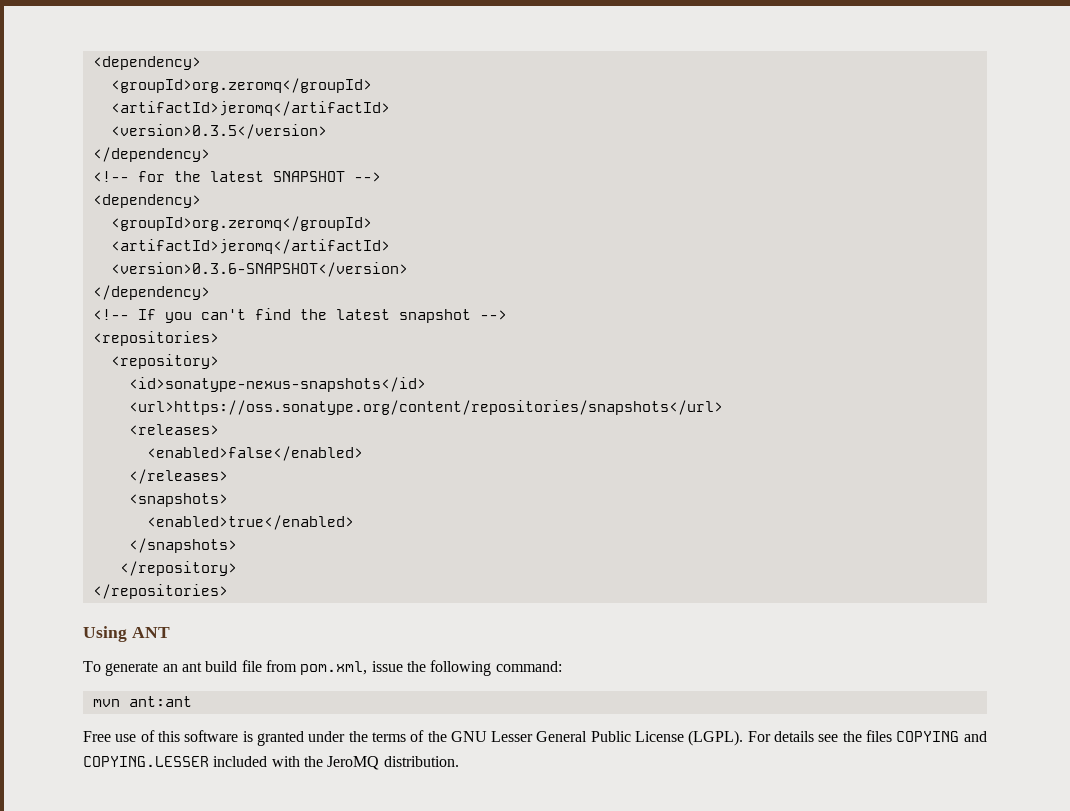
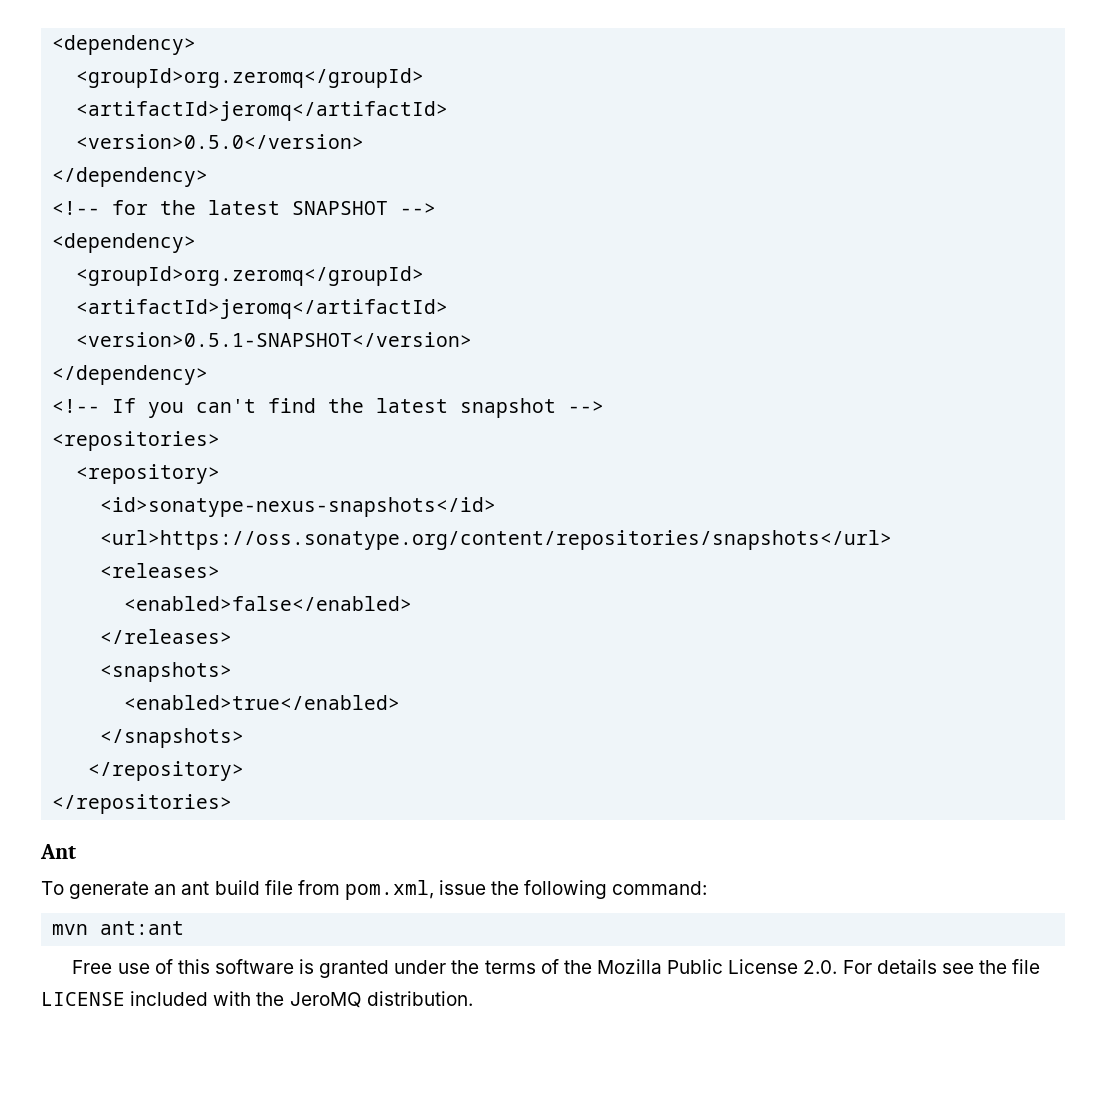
[92,56,201,70] [110,78,372,93] [110,101,390,116] [110,124,327,139] <dependency> // <groupId>org.zeromq</groupId> // <artifactId>jeromq</artifactId> // <version>0.3.5</version> -> [52,35,197,55] [76,68,425,88] [76,101,449,121] [76,134,365,149] <dependency> // <groupId>org.zeromq</groupId> // <artifactId>jeromq</artifactId> // <version>0.5.0</version>
[110,262,408,277] <version>0.3.6-SNAPSHOT</version> -> [76,332,473,347] <version>0.5.1-SNAPSHOT</version>
[83,626,170,642] Using ANT -> [40,844,76,859] Ant
[450,731,588,742] GNU Lesser General -> [596,959,662,974] Mozilla
[688,730,744,746] (LGPL). -> [803,960,838,974] 2.0.
[866,730,987,742] [83,756,209,767] files COPYING and COPYING.LESSER -> [1012,959,1041,974] [41,992,125,1006] file LICENSE

